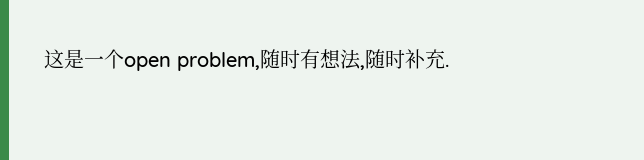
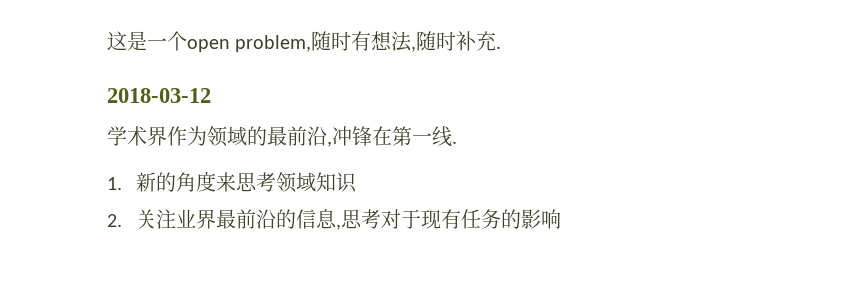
(449, 65) none -> [107,88,211,103] [107,126,457,147] [107,171,358,193] [107,209,562,230] // 2018-03-12 // 学术界作为领域的最前沿,冲锋在第一线. // 1.新的角度来思考领域知识 // 2.关注业界最前沿的信息,思考对于现有任务的影响

